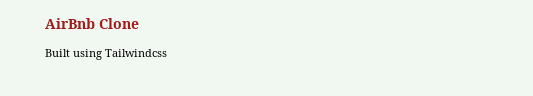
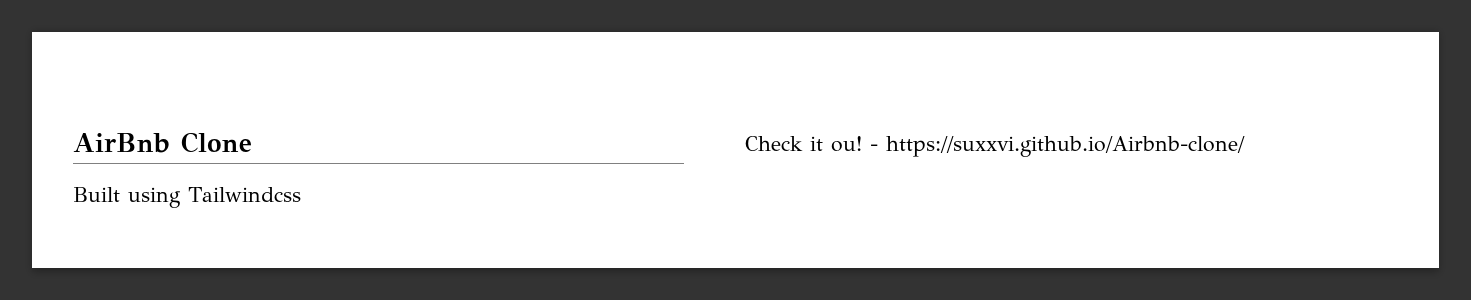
(167, 53) none -> [745,136,1245,157] // Check it ou! - https://suxxvi.github.io/Airbnb-clone/

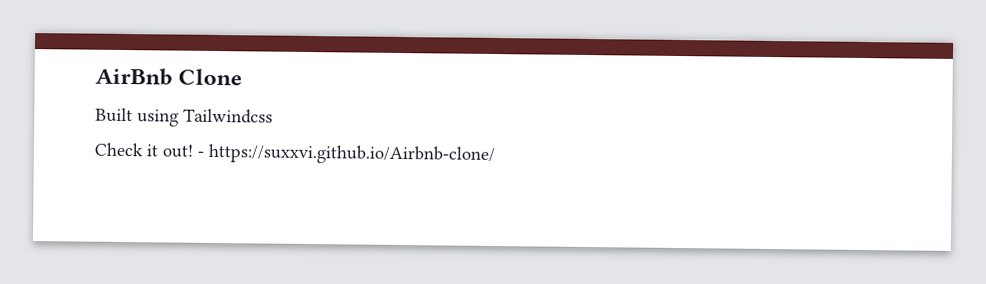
[831,136,862,152] ou! -> [162,144,193,158] out!

